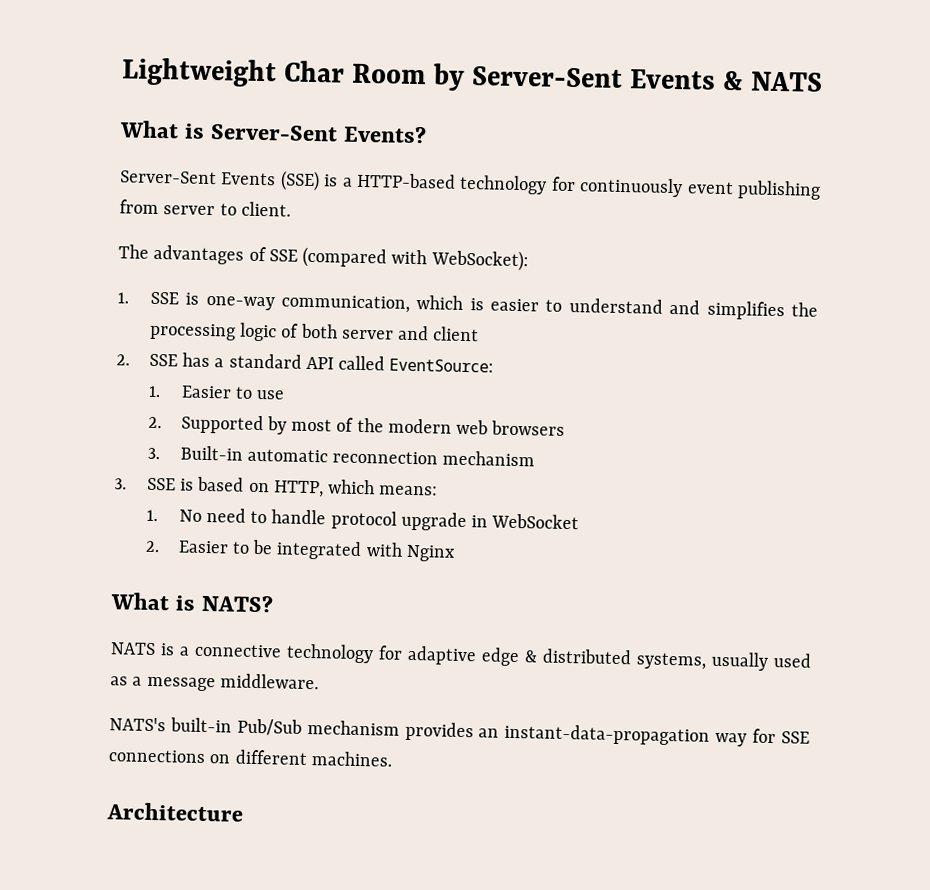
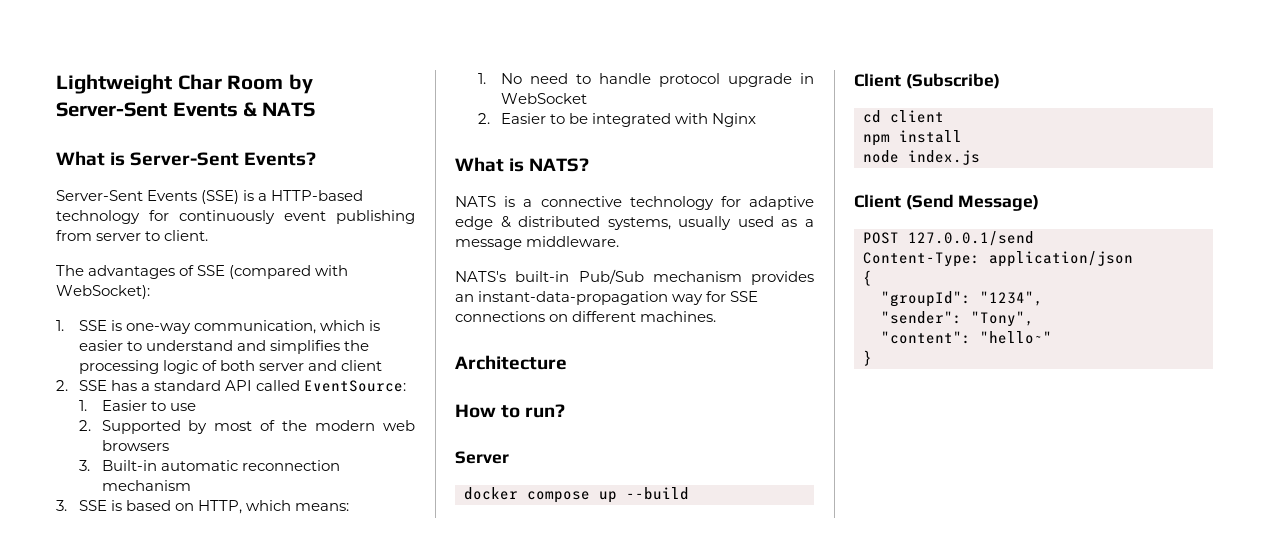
(243, 812) none -> [455,404,566,418] [455,451,509,464] [464,487,689,503] [854,73,1000,89] [863,110,944,123] [863,130,962,146] [863,150,980,165] [854,194,1040,211] [863,231,1034,246] [863,251,1133,267] [863,270,872,286] [881,291,1043,307] [881,311,1034,327] [881,331,1052,344] [863,350,872,366] // How to run? // Server // docker compose up --build // Client (Subscribe) // cd client // npm install // node index.js // Client (Send Message) // POST 127.0.0.1/send // Content-Type: application/json // { // "groupId": "1234", // "sender": "Tony", // "content": "hello~" // }

